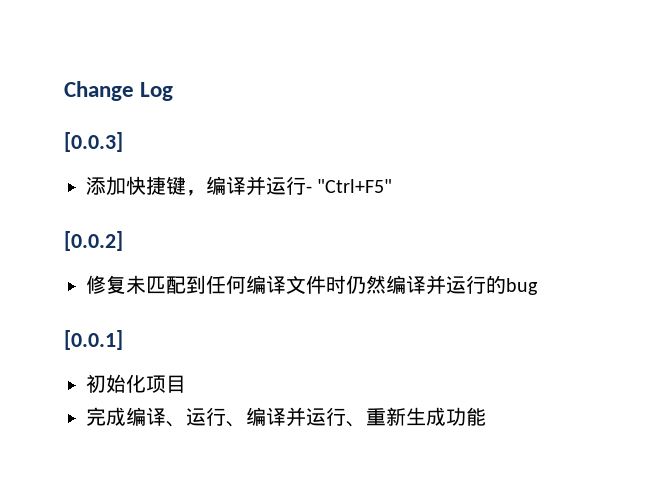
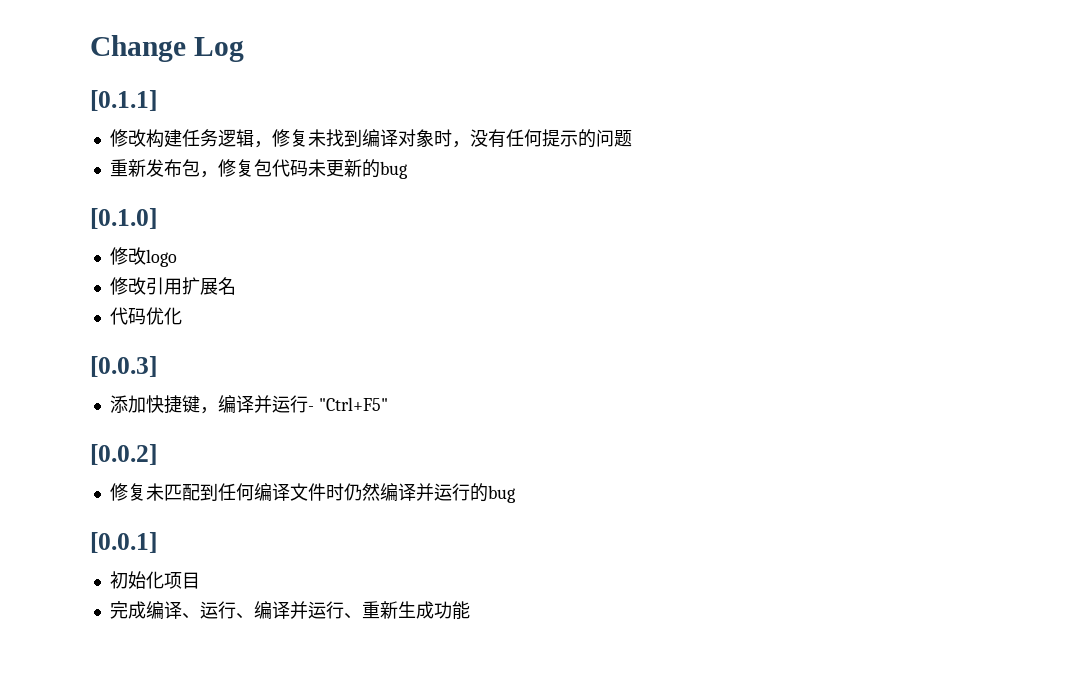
(174, 91) none -> [90,90,157,111] [109,129,632,148] [109,159,408,179] [90,208,157,229] [109,247,177,267] [109,277,236,295] [109,307,182,325] // [0.1.1] // 修改构建任务逻辑，修复未找到编译对象时，没有任何提示的问题 // 重新发布包，修复包代码未更新的bug // [0.1.0] // 修改logo // 修改引用扩展名 // 代码优化

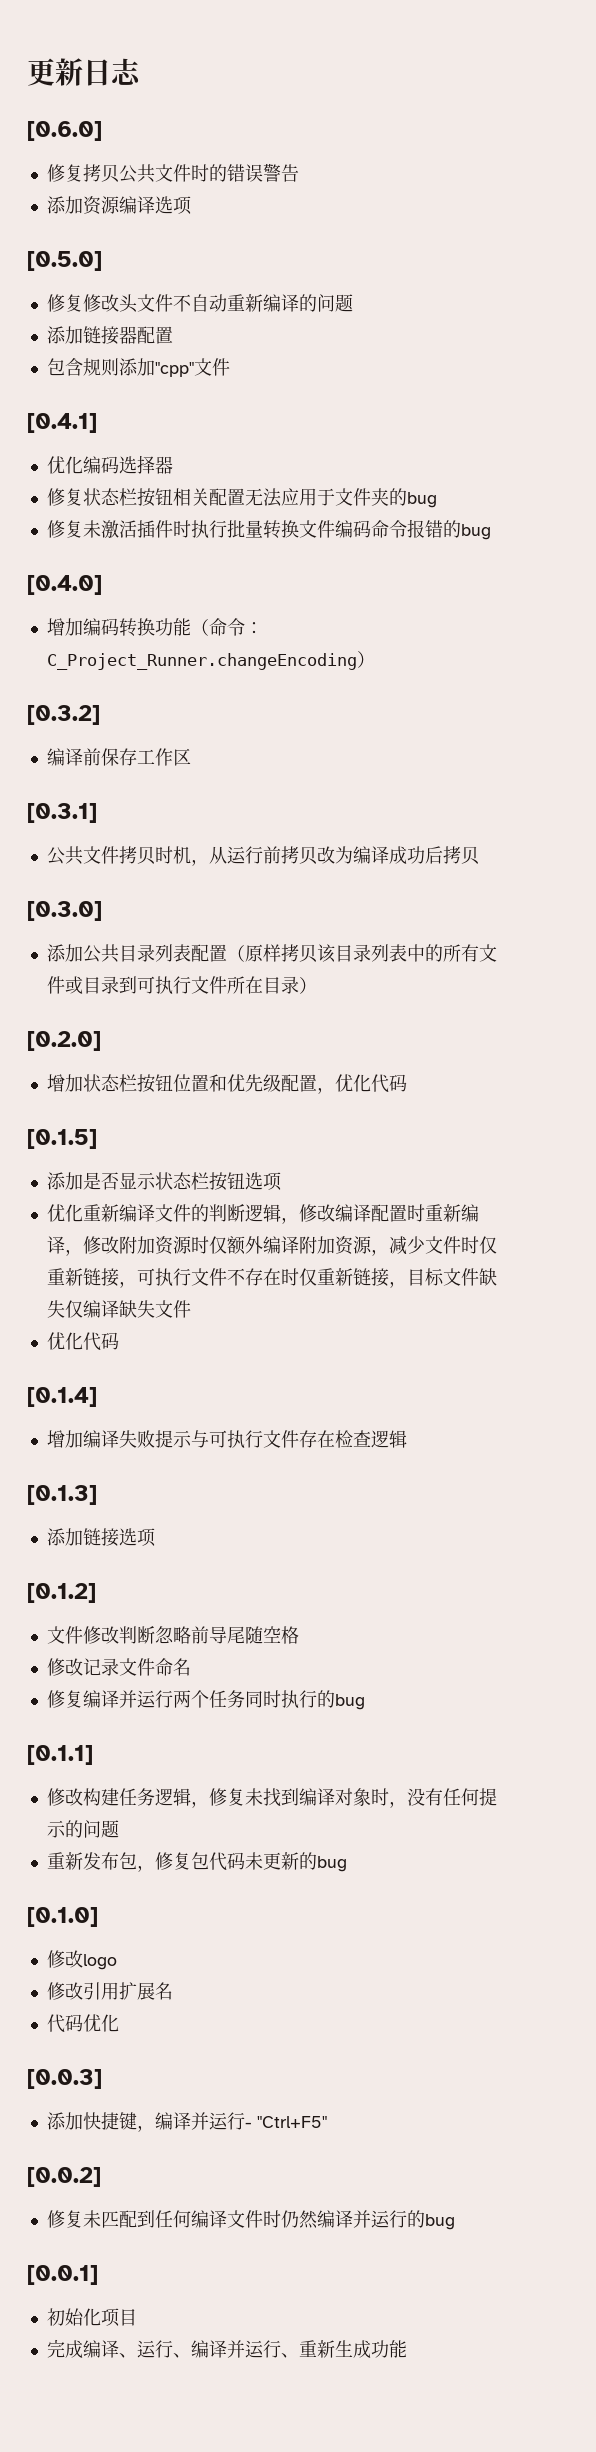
[90,35,244,62] Change Log -> [27,58,142,86] [27,121,102,141] [46,163,299,183] [46,196,192,215] [27,251,102,271] [46,294,353,313] [46,326,173,345] [46,358,230,377] [27,413,97,433] [46,455,173,474] [46,488,437,508] [46,519,491,540] [27,575,102,595] [46,618,263,637] [46,651,375,670] [27,705,100,725] [46,748,191,766] [27,803,97,823] [46,846,479,866] [27,901,102,921] [46,944,497,963] [46,976,317,994] [27,1031,101,1051] [46,1074,407,1094] [27,1129,97,1149] [46,1172,282,1191] [46,1204,479,1224] [46,1236,497,1256] [46,1268,497,1288] [46,1300,191,1318] [46,1332,119,1351] [27,1387,97,1407] [46,1430,407,1448] [27,1485,97,1505] [46,1528,156,1547] [27,1583,96,1603] [46,1626,299,1644] [46,1658,191,1676] [46,1690,365,1710] 更新日志 // [0.6.0] // 修复拷贝公共文件时的错误警告 // 添加资源编译选项 // [0.5.0] // 修复修改头文件不自动重新编译的问题 // 添加链接器配置 // 包含规则添加"cpp"文件 // [0.4.1] // 优化编码选择器 // 修复状态栏按钮相关配置无法应用于文件夹的bug // 修复未激活插件时执行批量转换文件编码命令报错的bug // [0.4.0] // 增加编码转换功能（命令：C_Project_Runner.changeEncoding） // [0.3.2] // 编译前保存工作区 // [0.3.1] // 公共文件拷贝时机，从运行前拷贝改为编译成功后拷贝 // [0.3.0] // 添加公共目录列表配置（原样拷贝该目录列表中的所有文件或目录到可执行文件所在目录） // [0.2.0] // 增加状态栏按钮位置和优先级配置，优化代码 // [0.1.5] // 添加是否显示状态栏按钮选项 // 优化重新编译文件的判断逻辑，修改编译配置时重新编译，修改附加资源时仅额外编译附加资源，减少文件时仅重新链接，可执行文件不存在时仅重新链接，目标文件缺失仅编译缺失文件 // 优化代码 // [0.1.4] // 增加编译失败提示与可执行文件存在检查逻辑 // [0.1.3] // 添加链接选项 // [0.1.2] // 文件修改判断忽略前导尾随空格 // 修改记录文件命名 // 修复编译并运行两个任务同时执行的bug

